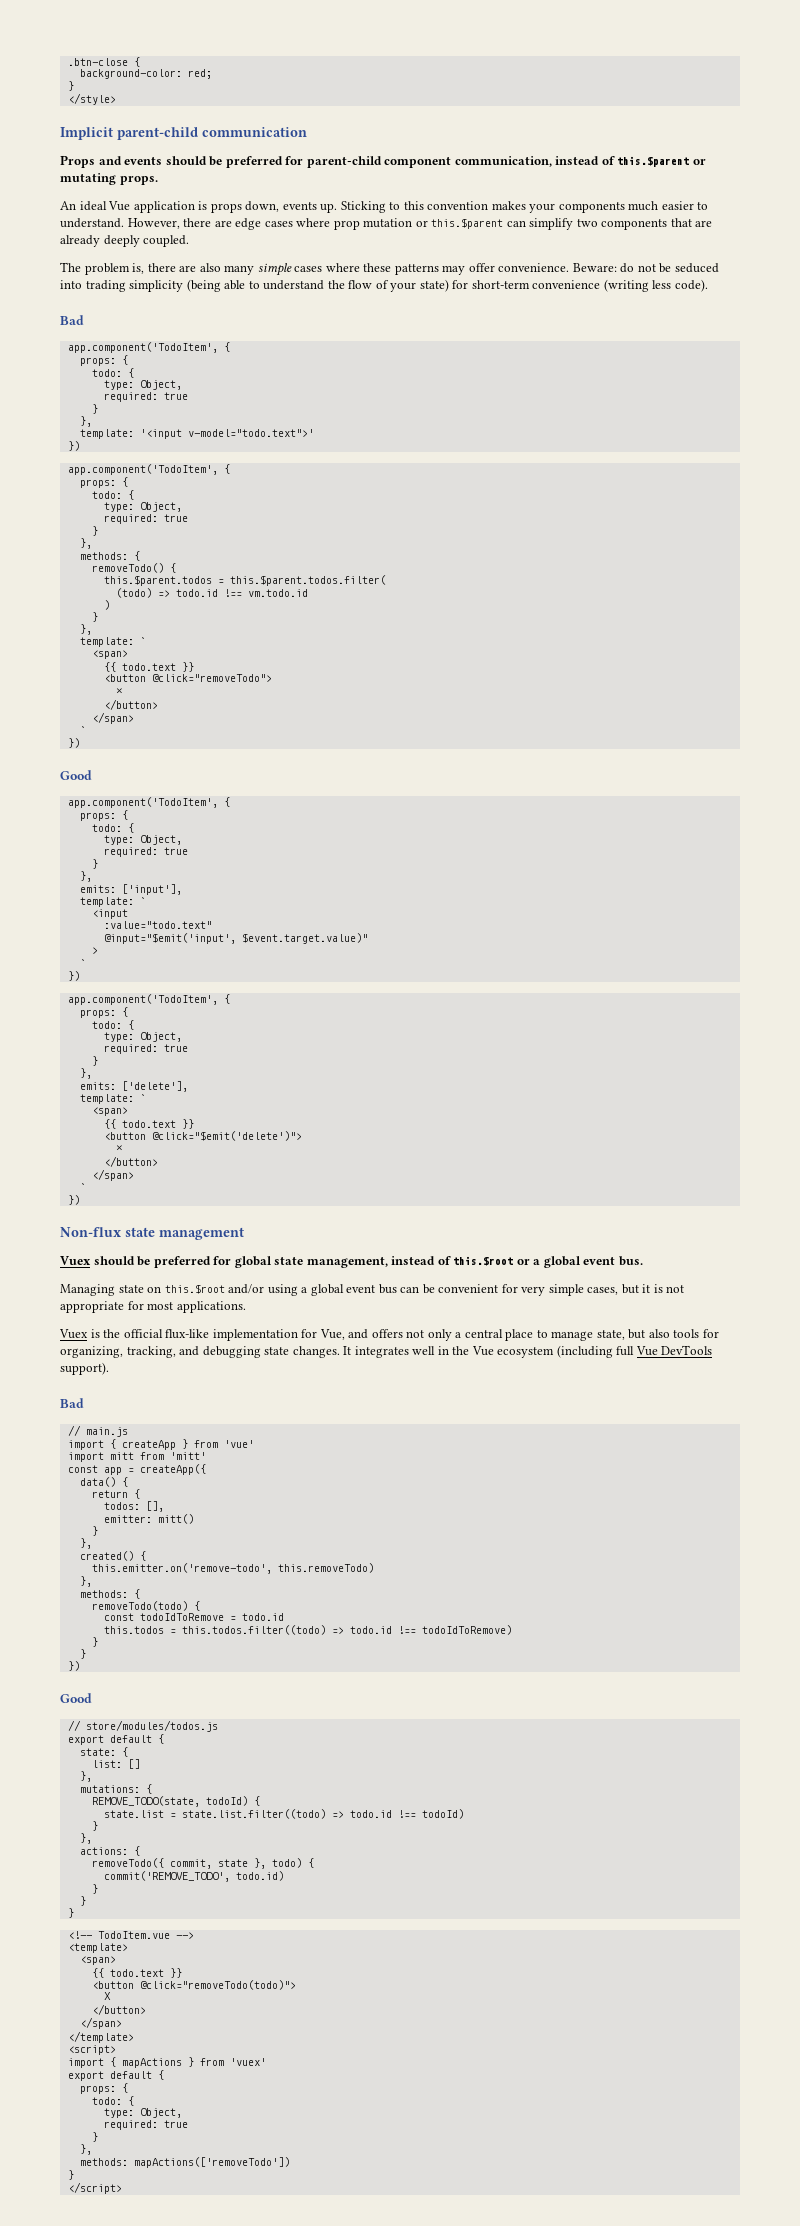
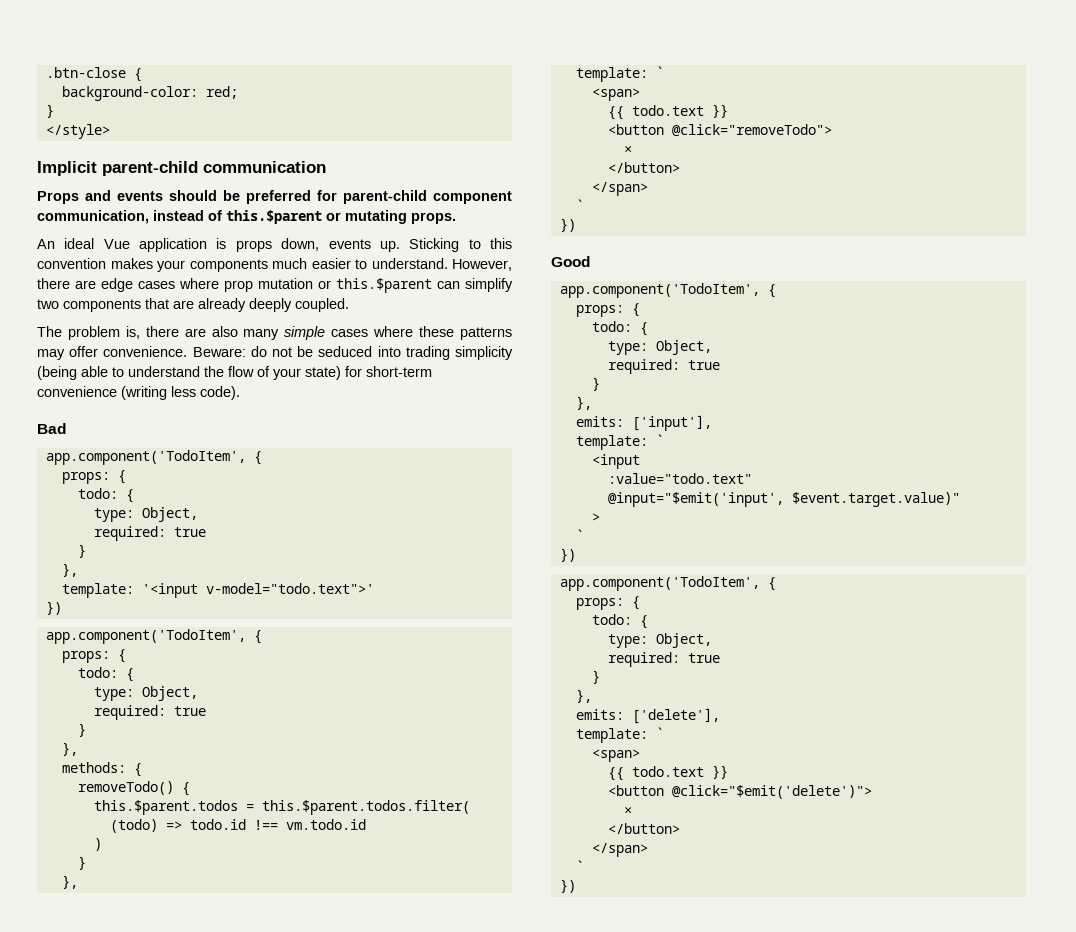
[60,1227,244,1240] [60,1256,643,1268] [60,1284,685,1296] [60,1301,246,1313] [59,1329,719,1341] [60,1345,713,1358] [60,1362,109,1375] [60,1398,84,1408] [67,1425,128,1437] [67,1439,254,1450] [67,1452,206,1462] [67,1464,206,1475] [79,1477,128,1487] [91,1489,140,1499] [103,1501,164,1512] [103,1514,194,1524] [91,1526,98,1536] [79,1538,92,1549] [79,1551,146,1561] [91,1563,374,1574] [79,1576,92,1587] [79,1589,140,1599] [91,1601,200,1611] [103,1613,284,1621] [103,1625,512,1635] [91,1637,98,1647] [79,1649,86,1659] [67,1661,80,1671] [60,1693,92,1703] [67,1720,218,1732] [67,1734,164,1745] [79,1747,128,1757] [91,1759,140,1769] [79,1771,92,1782] [79,1784,152,1794] [91,1796,260,1807] [103,1809,464,1819] [91,1821,98,1831] [79,1833,92,1844] [79,1846,140,1856] [91,1858,314,1869] [103,1871,284,1882] [91,1884,98,1894] [79,1896,86,1906] [67,1908,74,1918] [67,1931,194,1939] [67,1943,128,1953] [79,1956,116,1965] [91,1968,182,1978] [91,1980,296,1990] [103,1992,111,2000] [91,2004,146,2015] [79,2017,122,2029] [67,2031,134,2043] [67,2045,116,2055] [67,2057,266,2068] [67,2070,164,2081] [79,2083,128,2094] [91,2096,134,2106] [103,2108,182,2118] [103,2120,188,2130] [91,2132,98,2142] [79,2144,92,2155] [79,2157,290,2168] [67,2170,74,2180] [67,2182,122,2194] // Non-flux state management // Vuex should be preferred for global state management, instead of this.$root or a global event bus. // Managing state on this.$root and/or using a global event bus can be convenient for very simple cases, but it is not appropriate for most applications. // Vuex is the official flux-like implementation for Vue, and offers not only a central place to manage state, but also tools for organizing, tracking, and debugging state changes. It integrates well in the Vue ecosystem (including full Vue DevTools support). // Bad // // main.js // import { createApp } from 'vue' // import mitt from 'mitt' // const app = createApp({ // data() { // return { // todos: [], // emitter: mitt() // } // }, // created() { // this.emitter.on('remove-todo', this.removeTodo) // }, // methods: { // removeTodo(todo) { // const todoIdToRemove = todo.id // this.todos = this.todos.filter((todo) => todo.id !== todoIdToRemove) // } // } // }) // Good // // store/modules/todos.js // export default { // state: { // list: [] // }, // mutations: { // REMOVE_TODO(state, todoId) { // state.list = state.list.filter((todo) => todo.id !== todoId) // } // }, // actions: { // removeTodo({ commit, state }, todo) { // commit('REMOVE_TODO', todo.id) // } // } // } // <!-- TodoItem.vue --> // <template> // <span> // {{ todo.text }} // <button @click="removeTodo(todo)"> // X // </button> // </span> // </template> // <script> // import { mapActions } from 'vuex' // export default { // props: { // todo: { // type: Object, // required: true // } // }, // methods: mapActions(['removeTodo']) // } // </script> -> (576, 886) none

